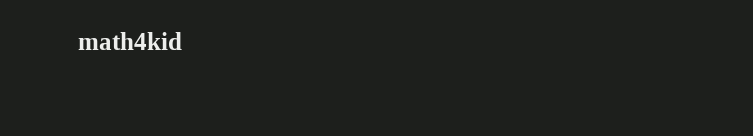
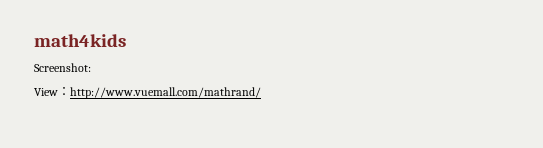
[78,32,182,50] math4kid -> [34,34,126,47] [34,63,91,72] [34,87,261,99] math4kids // Screenshot: // View：http://www.vuemall.com/mathrand/

